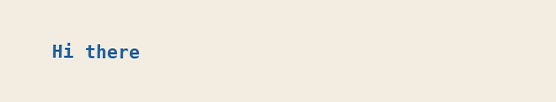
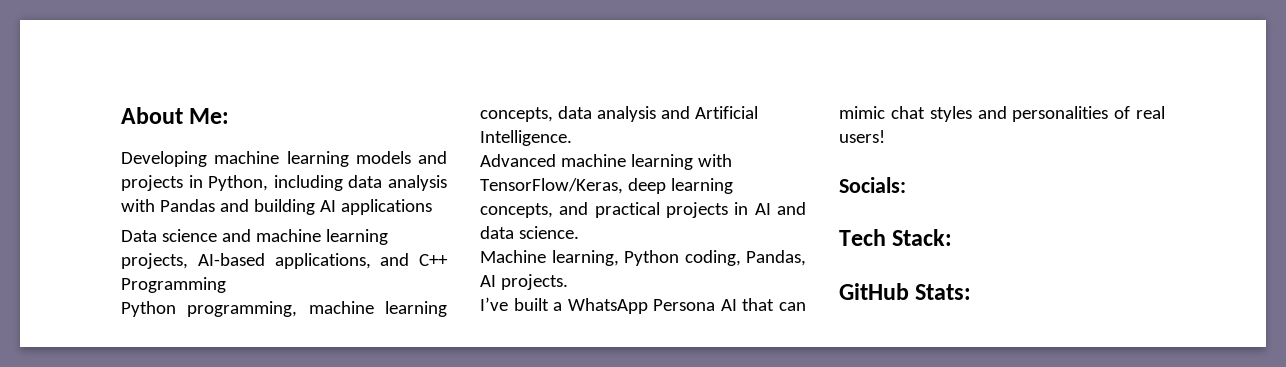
[51,42,141,59] Hi there -> [121,107,230,124] [121,151,447,167] [121,175,447,191] [121,199,432,215] [121,229,388,245] [121,253,448,269] [121,277,226,293] [121,301,447,317] [480,106,758,122] [480,130,572,146] [480,154,732,170] [480,178,733,194] [480,202,806,218] [480,226,579,239] [480,250,806,266] [480,274,568,290] [480,297,806,314] [839,106,1165,122] [839,130,885,143] [839,177,906,193] [839,229,953,246] [839,283,972,300] About Me: // Developing machine learning models and projects in Python, including data analysis with Pandas and building AI applications // Data science and machine learning projects, AI-based applications, and C++ Programming // Python programming, machine learning concepts, data analysis and Artificial Intelligence. // Advanced machine learning with TensorFlow/Keras, deep learning concepts, and practical projects in AI and data science. // Machine learning, Python coding, Pandas, AI projects. // I’ve built a WhatsApp Persona AI that can mimic chat styles and personalities of real users! // Socials: // Tech Stack: // GitHub Stats:

